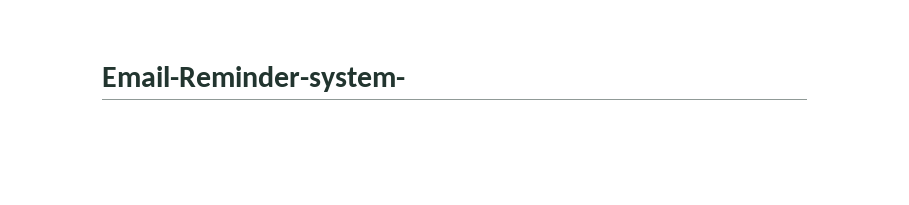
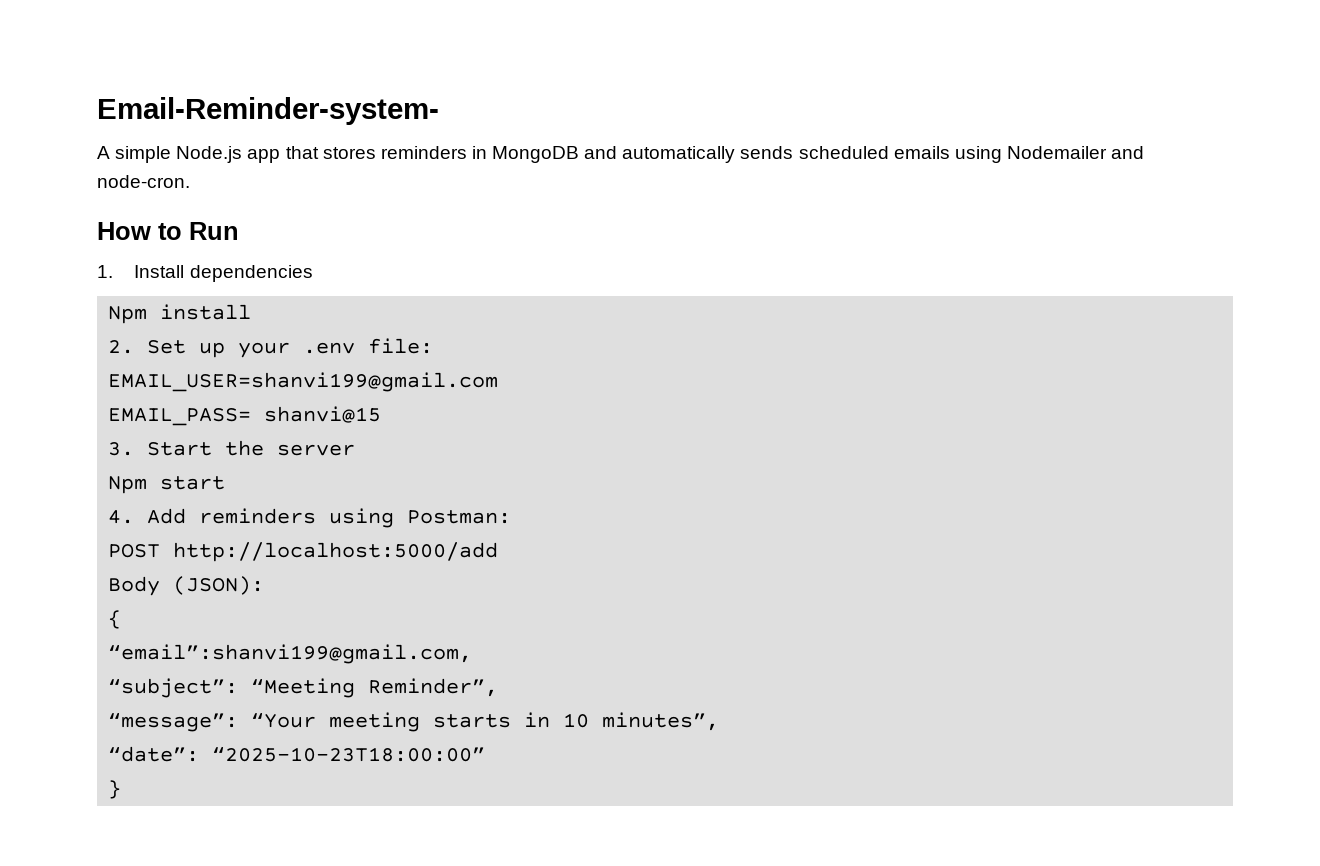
(405, 79) none -> [97,146,1145,163] [97,175,190,188] [97,222,239,240] [97,265,313,282] [108,304,252,324] [108,338,434,358] [108,372,499,392] [108,406,382,426] [108,440,356,456] [108,476,226,494] [108,508,512,528] [108,542,499,562] [108,576,265,596] [108,610,122,629] [108,644,473,664] [108,678,499,698] [108,712,720,732] [108,746,486,762] [108,780,122,799] // A simple Node.js app that stores reminders in MongoDB and automatically sends scheduled emails using Nodemailer and node-cron. // How to Run // 1. Install dependencies // Npm install // 2. Set up your .env file: // EMAIL_USER=shanvi199@gmail.com // EMAIL_PASS= shanvi@15 // 3. Start the server // Npm start // 4. Add reminders using Postman: // POST http://localhost:5000/add // Body (JSON): // { // “email”:shanvi199@gmail.com, // “subject”: “Meeting Reminder”, // “message”: “Your meeting starts in 10 minutes”, // “date”: “2025-10-23T18:00:00” // }

